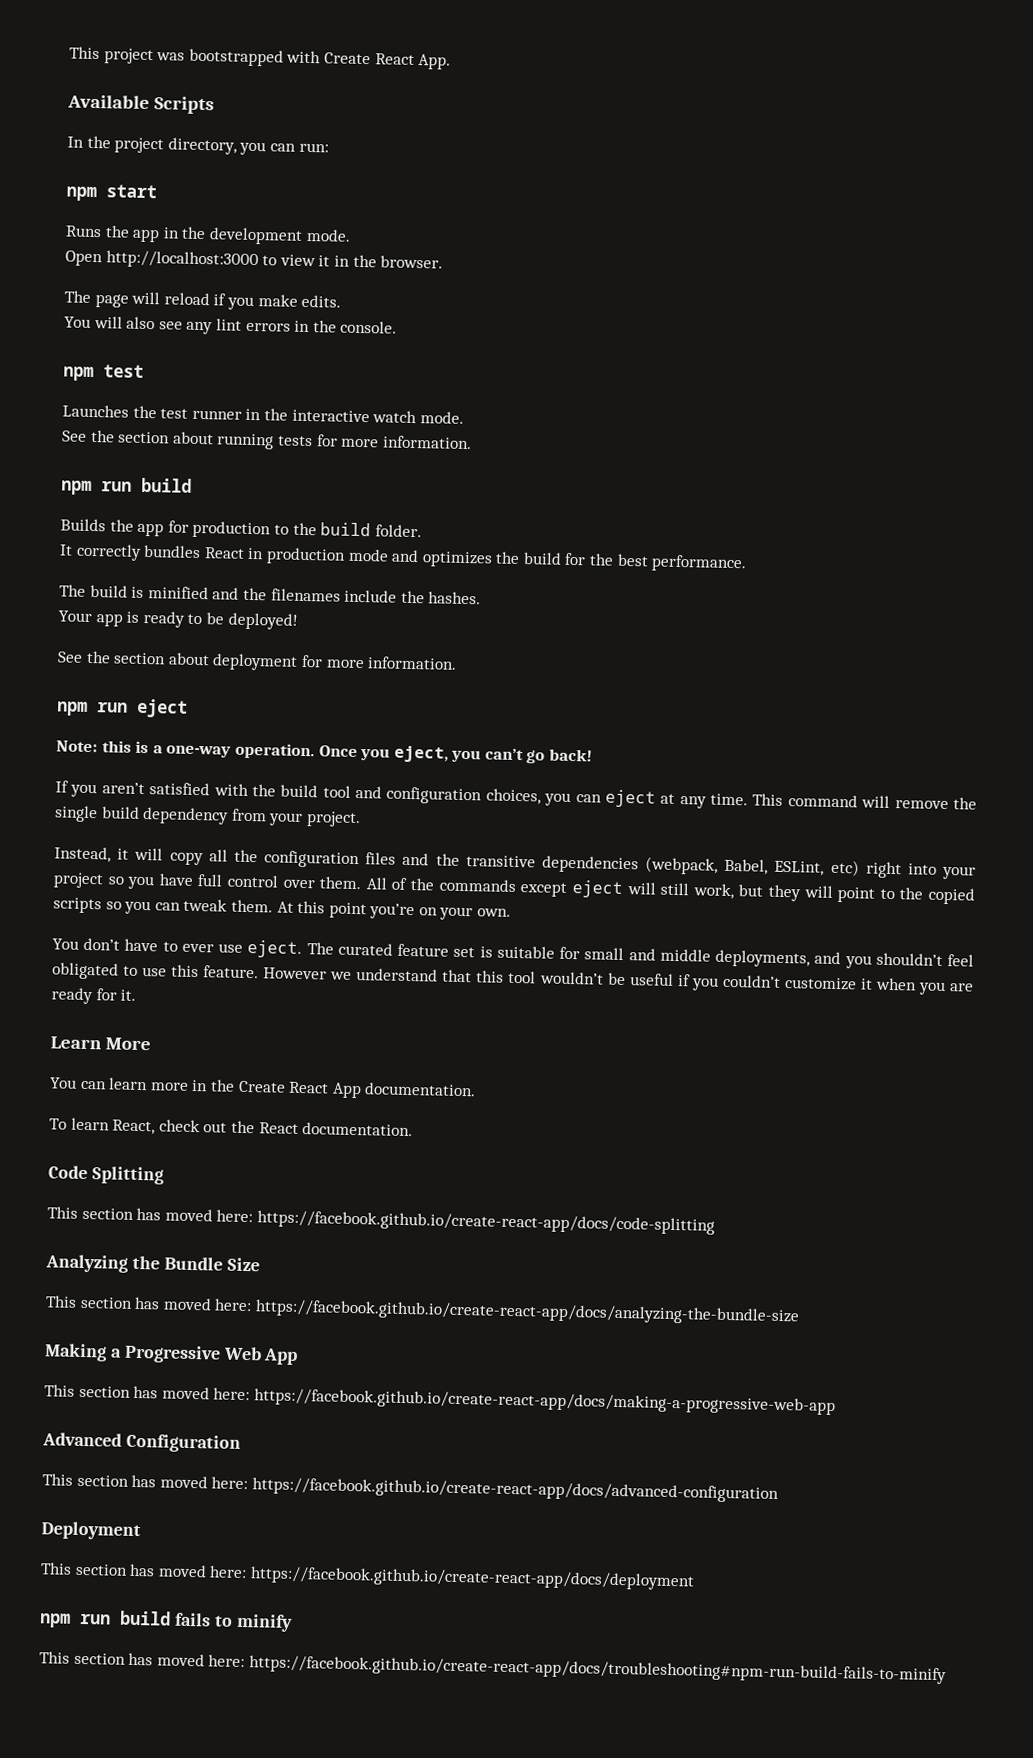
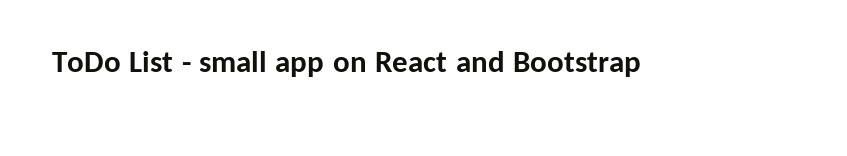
[69,46,452,70] [67,94,214,115] [67,135,329,156] [66,184,157,202] [65,225,351,245] [65,250,444,270] [64,290,342,310] [64,316,398,335] [63,364,144,382] [62,404,464,424] [62,429,472,450] [61,477,192,495] [60,518,422,539] [59,543,748,573] [59,584,482,605] [58,610,298,630] [57,650,458,671] [56,698,188,718] [56,740,594,764] [55,780,978,810] [54,805,361,828] [54,846,976,880] [53,872,975,905] [53,897,512,921] [52,937,974,969] [52,962,974,996] [51,987,137,1005] [50,1036,151,1051] [50,1077,477,1099] [49,1117,414,1137] [48,1165,164,1185] [47,1206,715,1235] [45,1254,260,1273] [45,1295,800,1326] [44,1343,299,1366] [44,1384,836,1416] [42,1432,241,1453] [42,1473,779,1503] [41,1521,141,1541] [40,1562,695,1591] [39,1610,293,1632] [39,1651,947,1685] This project was bootstrapped with Create React App. // Available Scripts // In the project directory, you can run: // npm start // Runs the app in the development mode. // Open http://localhost:3000 to view it in the browser. // The page will reload if you make edits. // You will also see any lint errors in the console. // npm test // Launches the test runner in the interactive watch mode. // See the section about running tests for more information. // npm run build // Builds the app for production to the build folder. // It correctly bundles React in production mode and optimizes the build for the best performance. // The build is minified and the filenames include the hashes. // Your app is ready to be deployed! // See the section about deployment for more information. // npm run eject // Note: this is a one-way operation. Once you eject, you can’t go back! // If you aren’t satisfied with the build tool and configuration choices, you can eject at any time. This command will remove the single build dependency from your project. // Instead, it will copy all the configuration files and the transitive dependencies (webpack, Babel, ESLint, etc) right into your project so you have full control over them. All of the commands except eject will still work, but they will point to the copied scripts so you can tweak them. At this point you’re on your own. // You don’t have to ever use eject. The curated feature set is suitable for small and middle deployments, and you shouldn’t feel obligated to use this feature. However we understand that this tool wouldn’t be useful if you couldn’t customize it when you are ready for it. // Learn More // You can learn more in the Create React App documentation. // To learn React, check out the React documentation. // Code Splitting // This section has moved here: https://facebook.github.io/create-react-app/docs/code-splitting // Analyzing the Bundle Size // This section has moved here: https://facebook.github.io/create-react-app/docs/analyzing-the-bundle-size // Making a Progressive Web App // This section has moved here: https://facebook.github.io/create-react-app/docs/making-a-progressive-web-app // Advanced Configuration // This section has moved here: https://facebook.github.io/create-react-app/docs/advanced-configuration // Deployment // This section has moved here: https://facebook.github.io/create-react-app/docs/deployment // npm run build fails to minify // This section has moved here: https://facebook.github.io/create-react-app/docs/troubleshooting#npm-run-build-fails-to-minify -> [52,51,641,77] ToDo List - small app on React and Bootstrap

